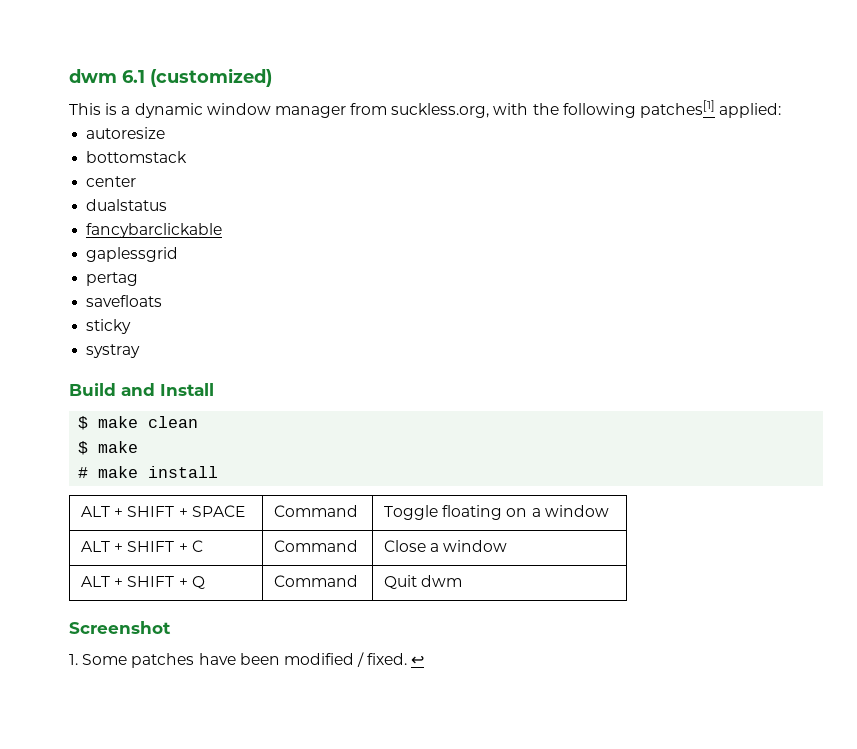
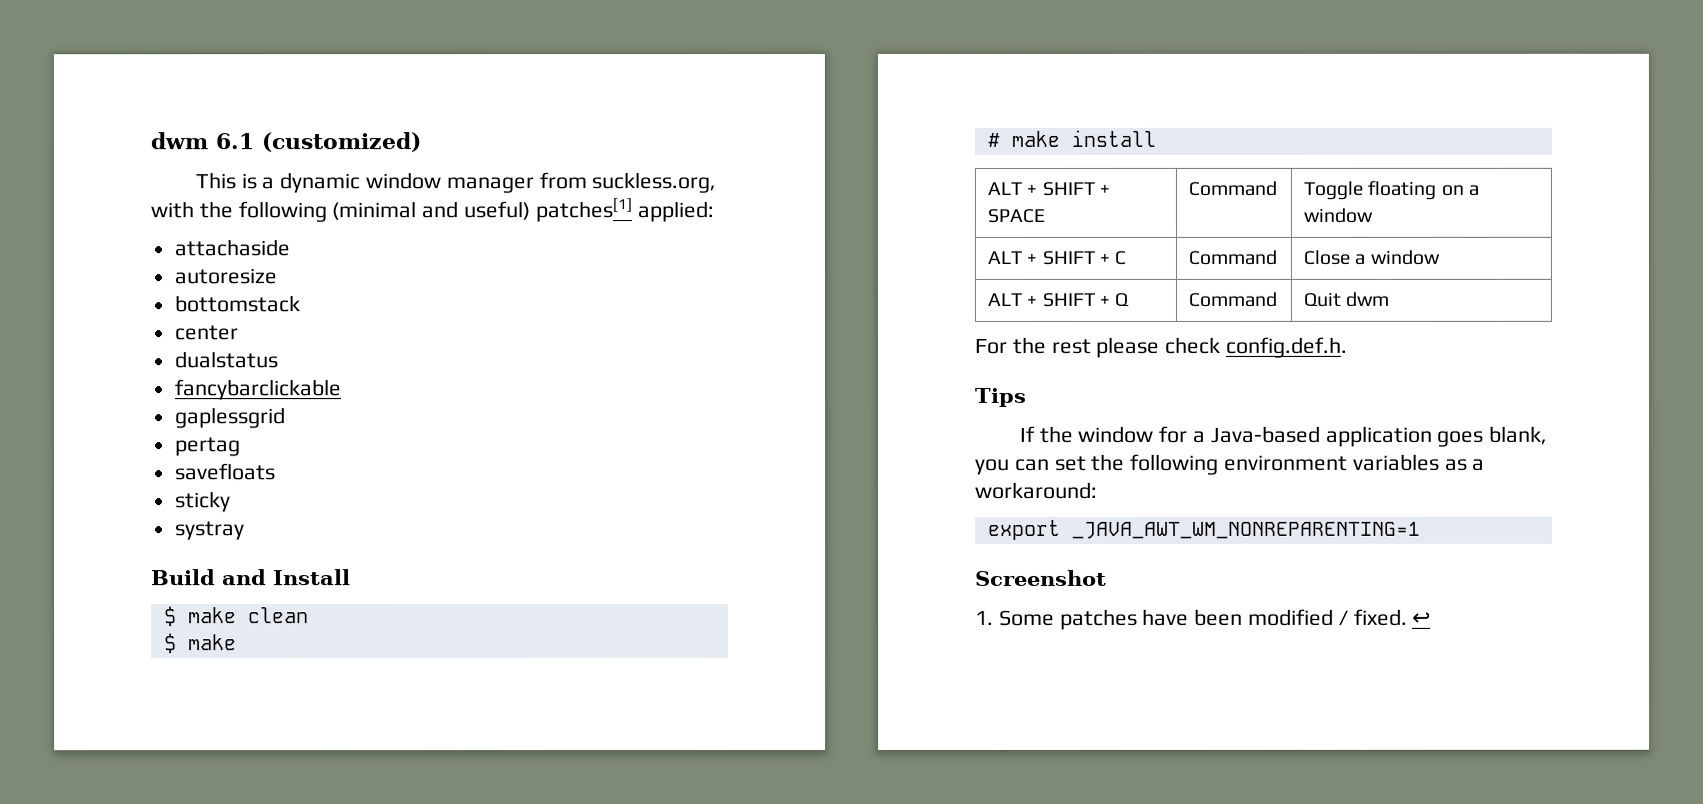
(636, 110) none -> [331,201,531,221] (minimal and useful)
(782, 110) none -> [173,239,290,257] // attachaside
(463, 581) none -> [974,336,1348,358] [974,387,1027,407] [1019,425,1549,447] [975,453,1486,475] [975,481,1098,499] [987,519,1421,540] // For the rest please check config.def.h. // Tips // If the window for a Java-based application goes blank, you can set the following environment variables as a workaround: // export _JAVA_AWT_WM_NONREPARENTING=1

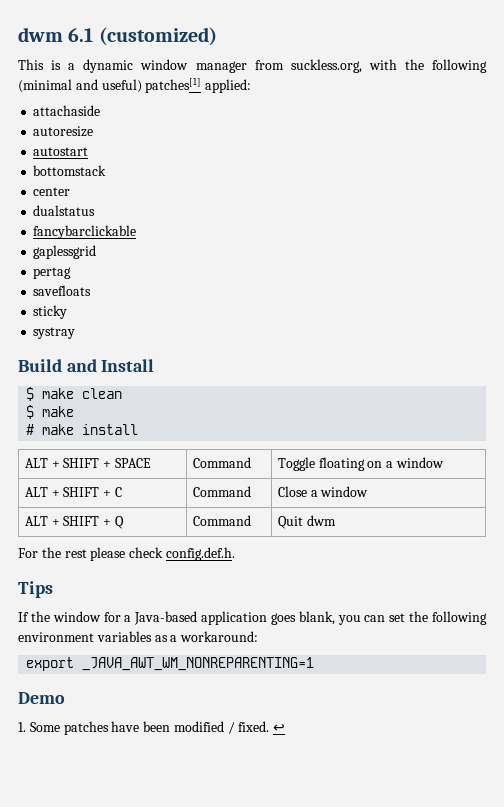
(277, 276) none -> [33,147,89,156] // autostart
[975,569,1107,586] Screenshot -> [18,692,65,704] Demo

